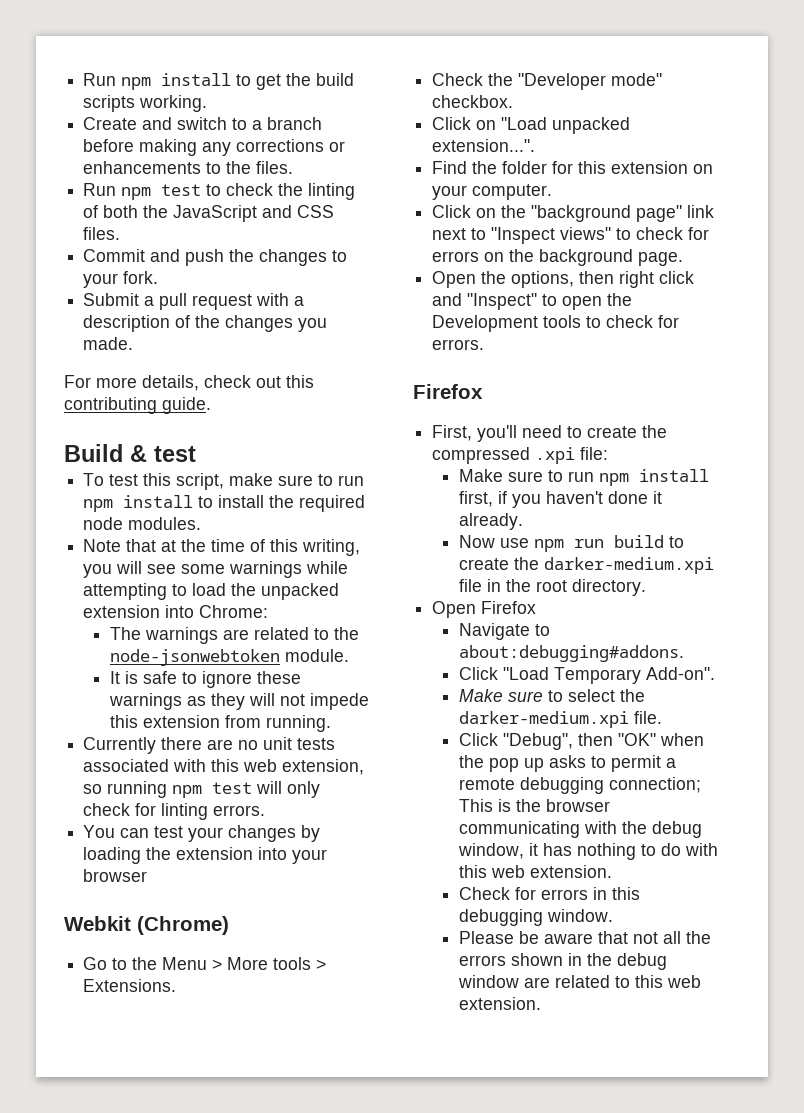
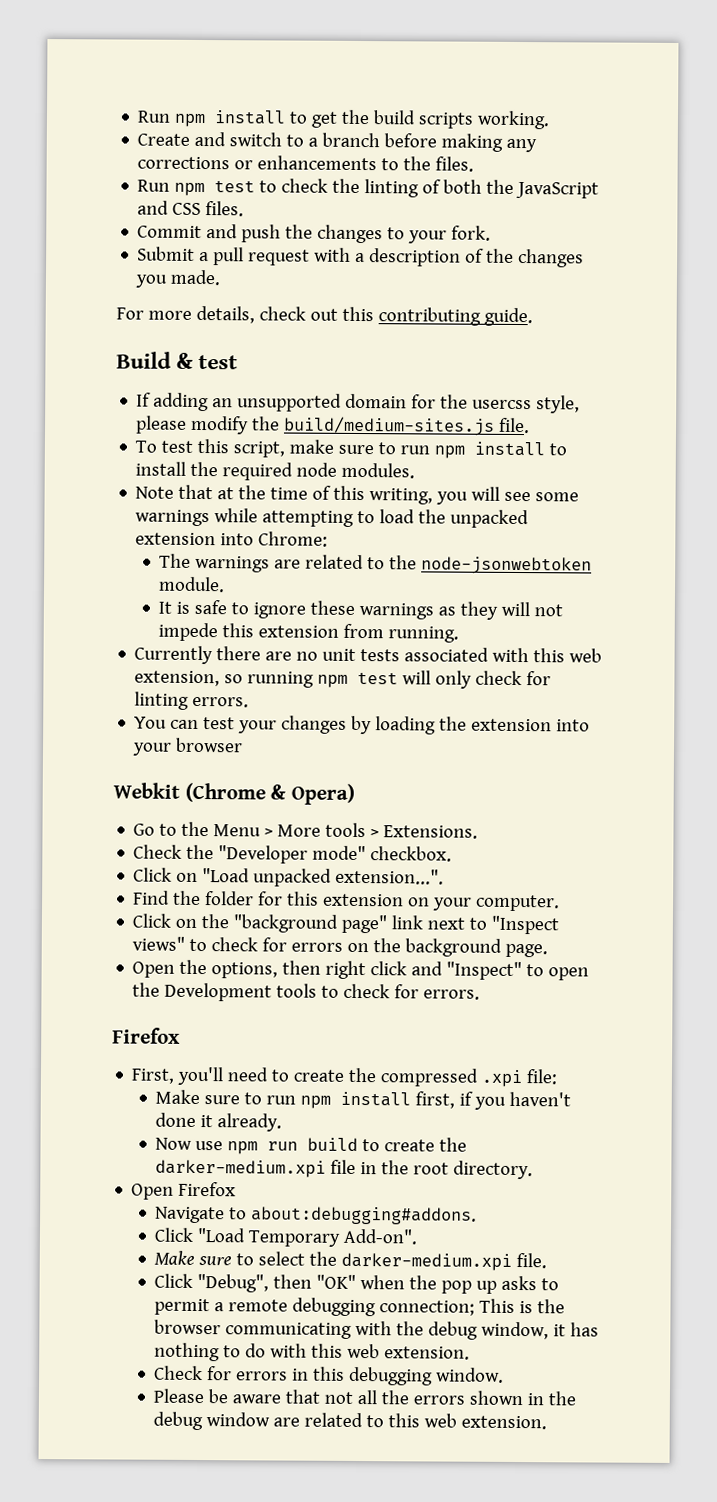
(196, 454) none -> [136,392,581,414] [135,415,531,436] // If adding an unsupported domain for the usercss style, please modify the build/medium-sites.js file.
[137,916,229,935] (Chrome) -> [184,782,355,805] (Chrome & Opera)

